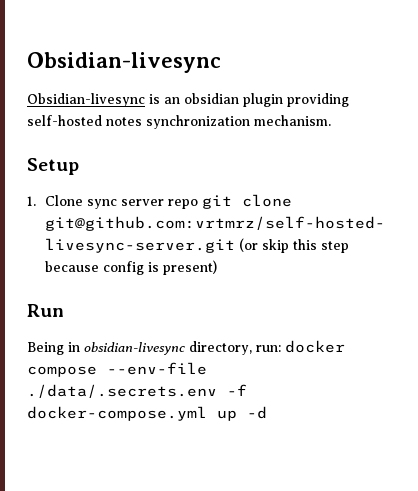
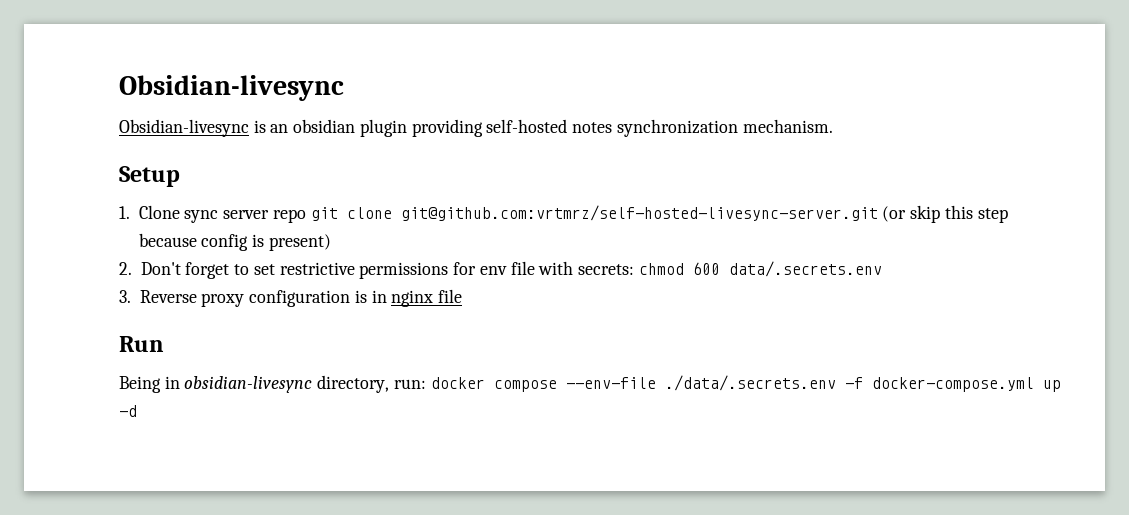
(217, 267) none -> [119,261,882,279] [119,289,463,307] // 2. Don't forget to set restrictive permissions for env file with secrets: chmod 600 data/.secrets.env // 3. Reverse proxy configuration is in nginx file

